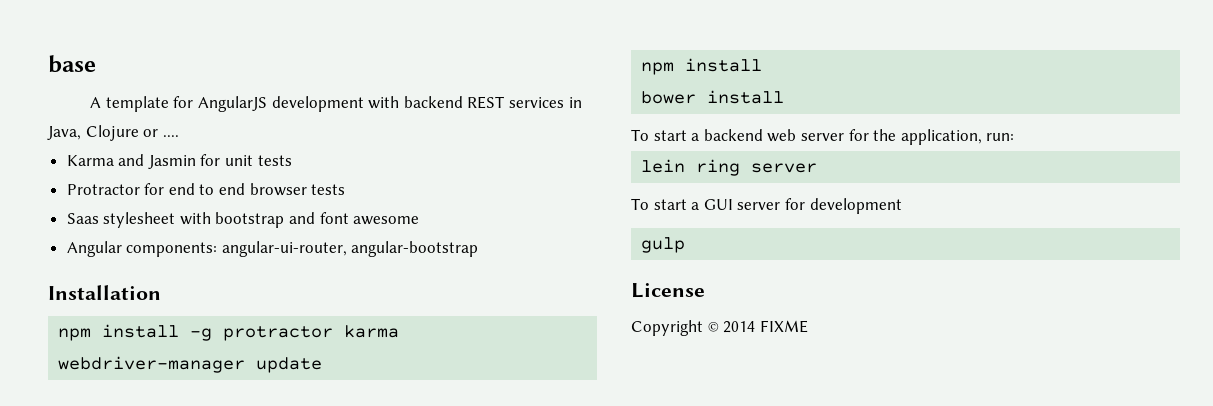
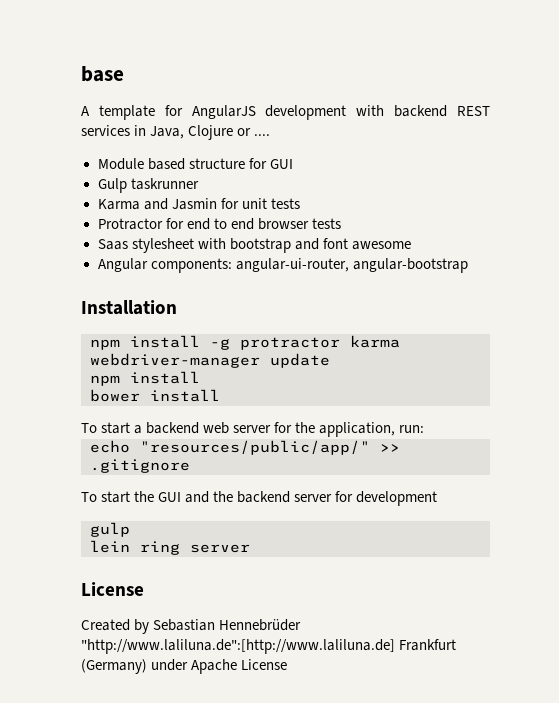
(179, 136) none -> [97,158,293,170] [97,178,199,193] // Module based structure for GUI // Gulp taskrunner
[641,159,818,176] [631,198,902,214] [641,237,686,253] [631,283,705,298] [631,320,808,336] lein ring server // To start a GUI server for development // gulp // License // Copyright © 2014 FIXME -> [90,440,400,455] [90,459,190,473] [81,491,438,506] [90,522,130,537] [90,540,250,555] [81,582,144,596] [81,619,302,634] [81,639,457,654] [81,659,288,674] echo "resources/public/app/" >> .gitignore // To start the GUI and the backend server for development // gulp // lein ring server // License // Created by Sebastian Hennebrüder "http://www.laliluna.de":[http://www.laliluna.de] Frankfurt (Germany) under Apache License

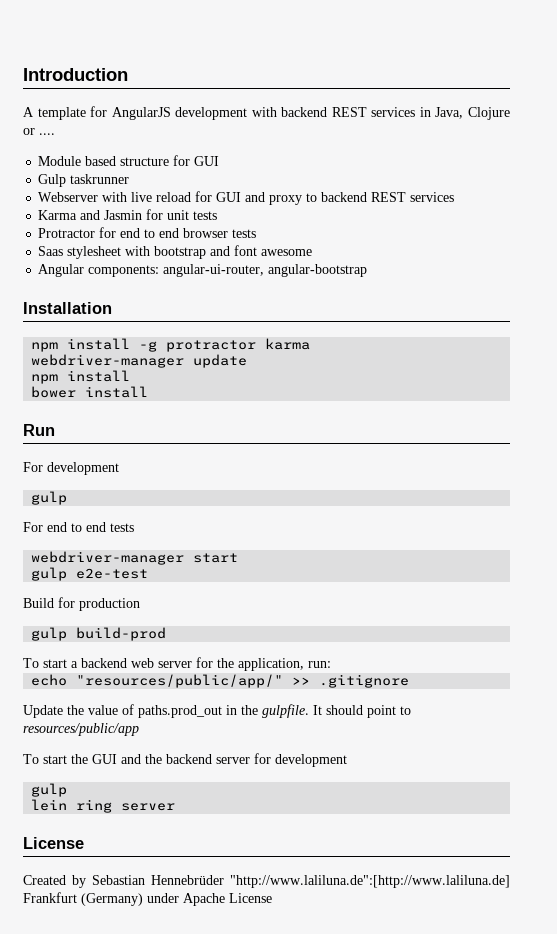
[81,66,124,82] base -> [23,68,128,81] Introduction
(199, 184) none -> [38,191,455,205] // Webserver with live reload for GUI and proxy to backend REST services
(220, 395) none -> [23,424,55,436] [23,462,119,475] [31,491,68,505] [23,522,134,532] [31,551,239,565] [31,567,149,581] [23,597,140,611] [31,627,167,641] // Run // For development // gulp // For end to end tests // webdriver-manager start // gulp e2e-test // Build for production // gulp build-prod
(190, 466) none -> [23,704,411,718] [23,723,139,736] // Update the value of paths.prod_out in the gulpfile. It should point to resources/public/app

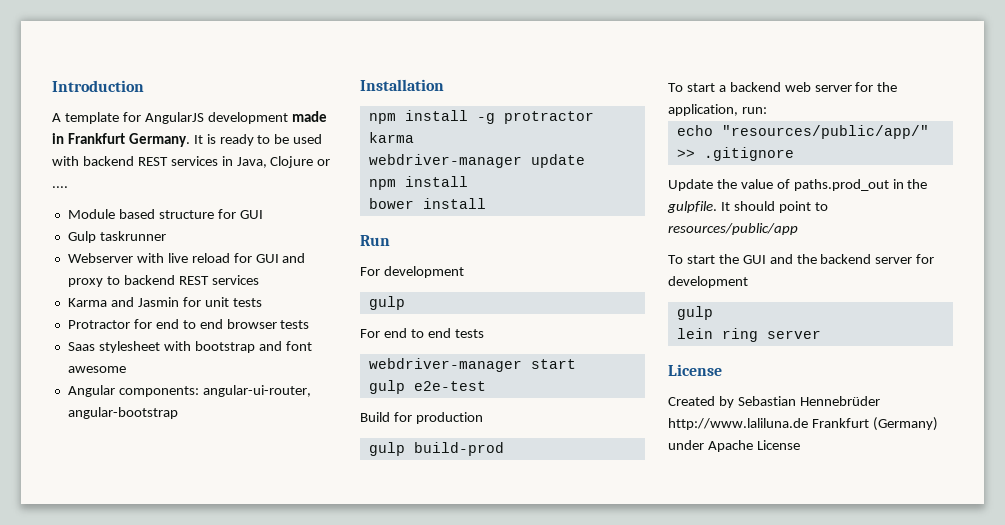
(248, 113) none -> [291,111,327,122] [52,133,323,147] made in Frankfurt Germany. It is ready to be used
[230,875,510,888] "http://www.laliluna.de":[http://www.laliluna.de] -> [668,418,808,430] http://www.laliluna.de

